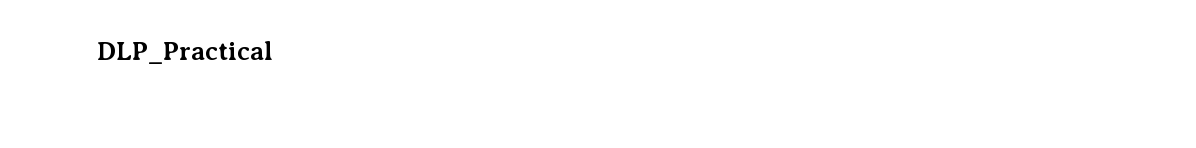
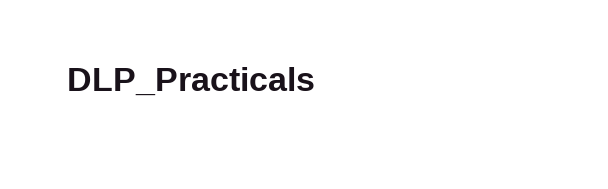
[97,41,273,64] DLP_Practical -> [67,67,315,96] DLP_Practicals

